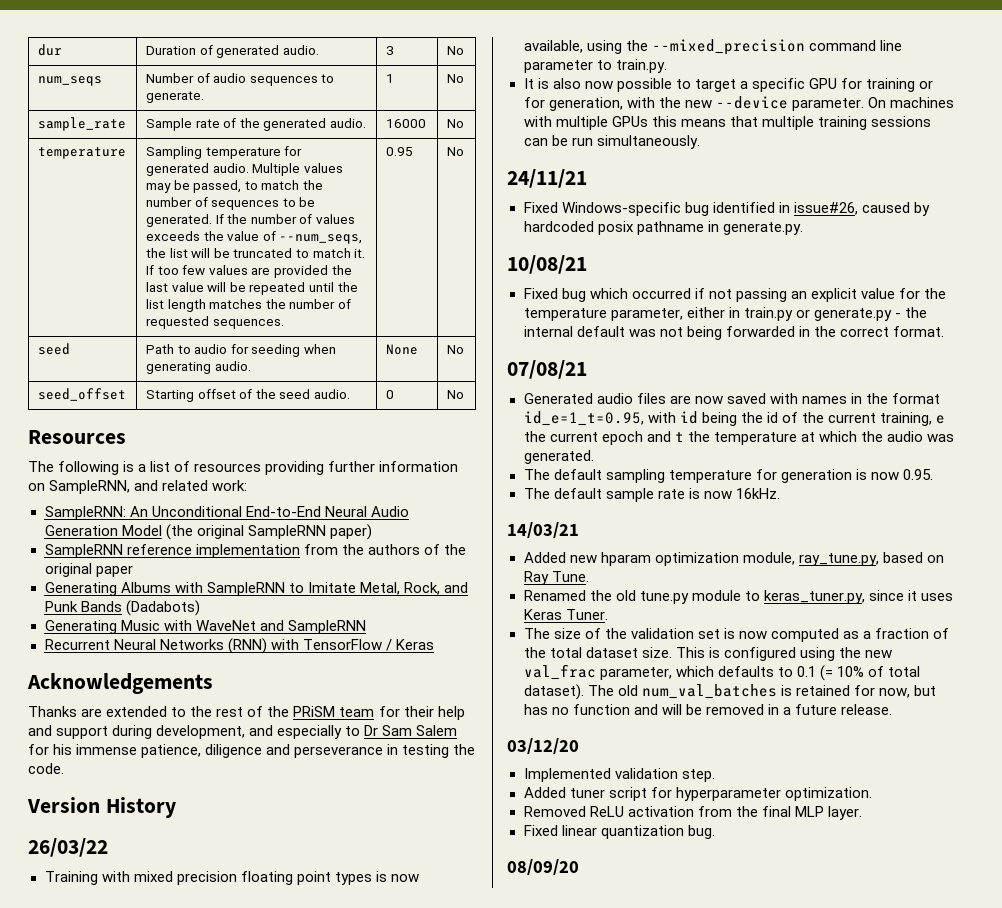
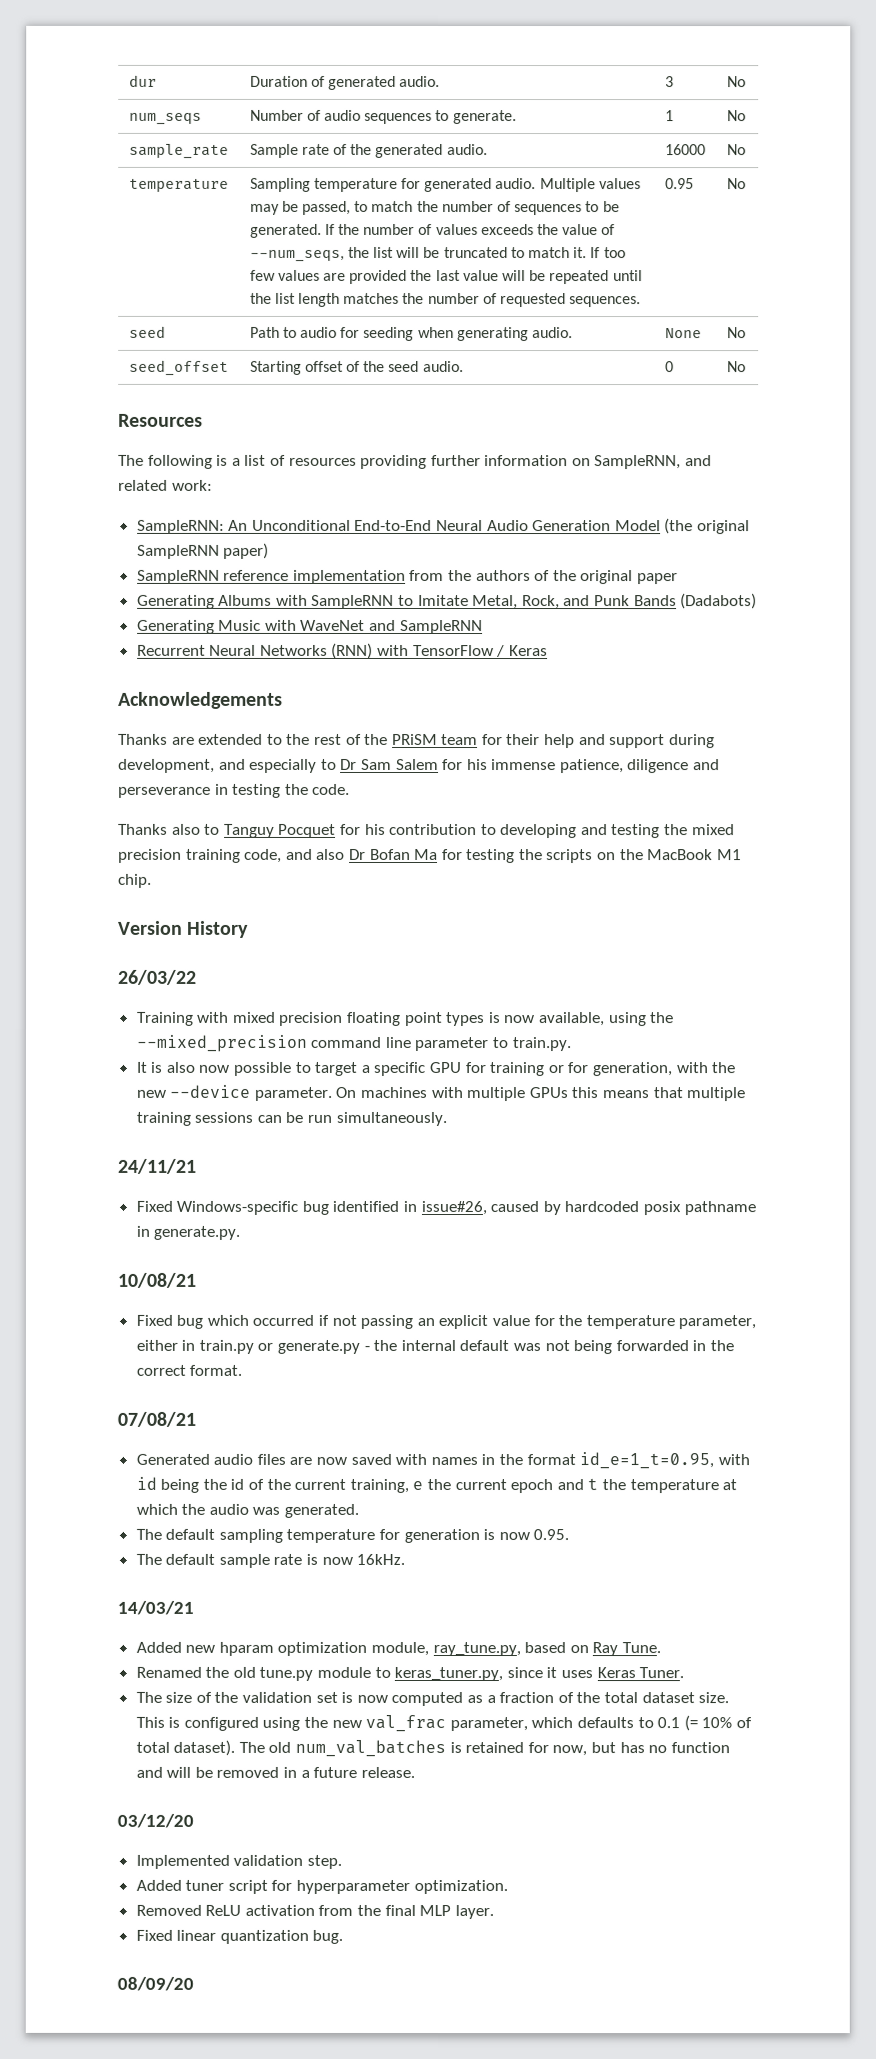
(64, 768) none -> [118,823,735,839] [118,848,742,864] [118,873,152,888] // Thanks also to Tanguy Pocquet for his contribution to developing and testing the mixed precision training code, and also Dr Bofan Ma for testing the scripts on the MacBook M1 chip.

